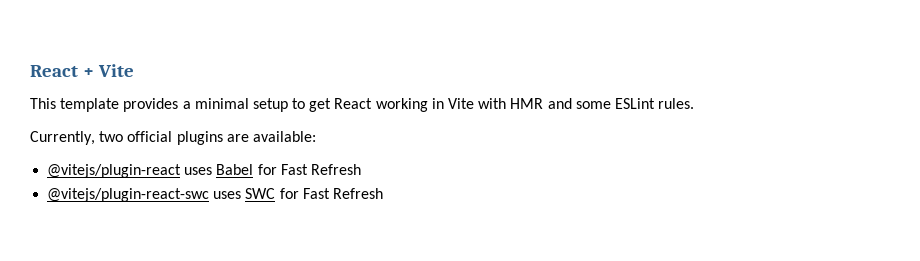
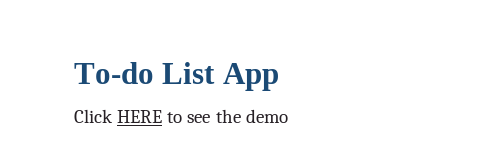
[30,64,134,77] [30,98,695,112] [30,131,316,145] [47,164,361,178] [47,188,383,202] React + Vite // This template provides a minimal setup to get React working in Vite with HMR and some ESLint rules. // Currently, two official plugins are available: // @vitejs/plugin-react uses Babel for Fast Refresh // @vitejs/plugin-react-swc uses SWC for Fast Refresh -> [74,62,279,91] [74,109,288,123] To-do List App // Click HERE to see the demo

